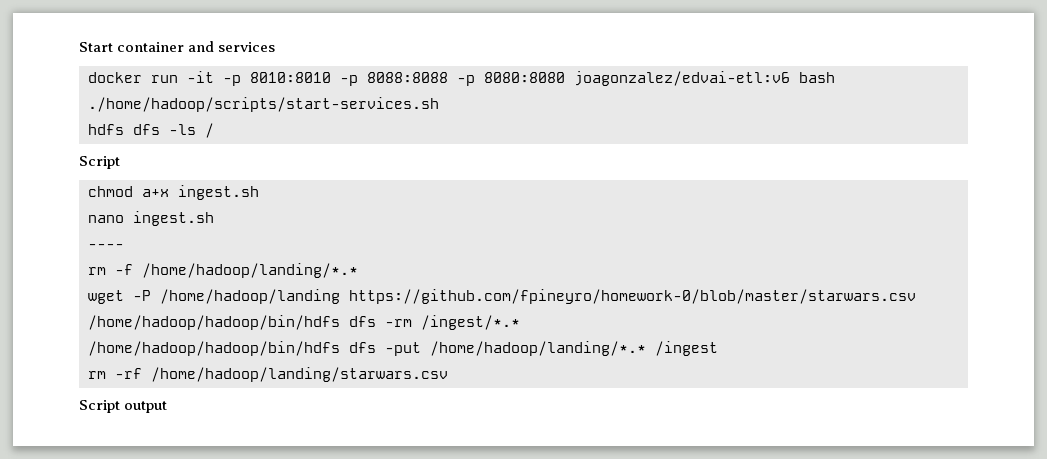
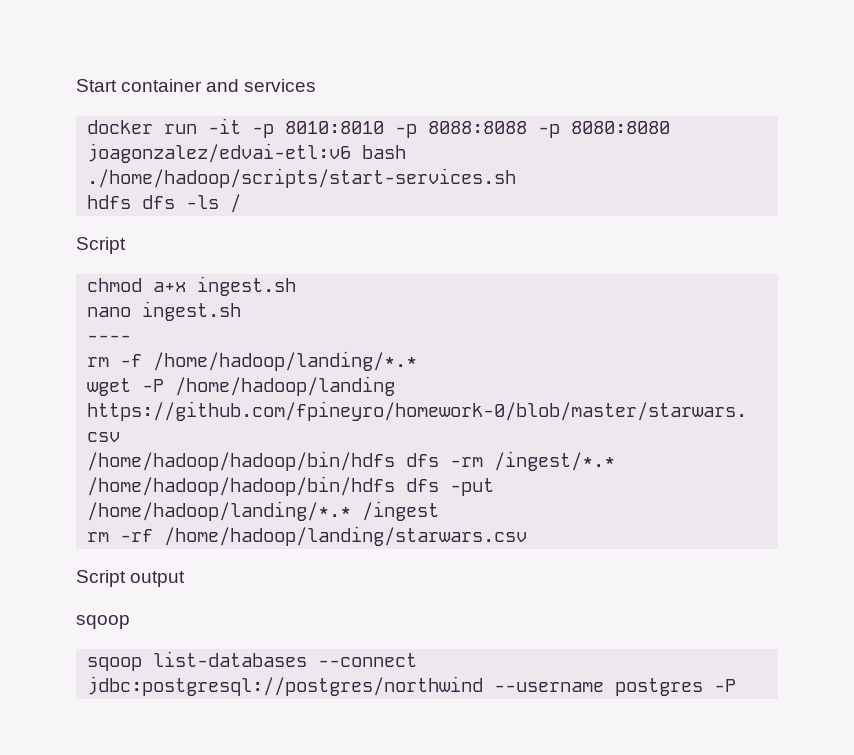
(168, 407) none -> [76,615,130,629] [87,651,418,671] [87,676,737,696] // sqoop // sqoop list-databases --connect jdbc:postgresql://postgres/northwind --username postgres -P

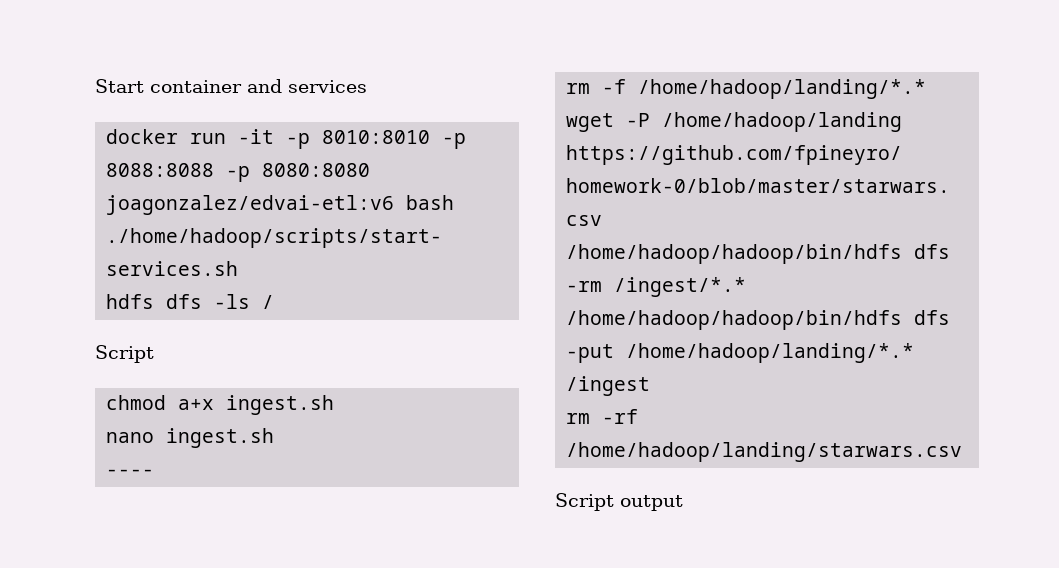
[76,615,130,629] [87,651,418,671] [87,676,737,696] // sqoop // sqoop list-databases --connect jdbc:postgresql://postgres/northwind --username postgres -P -> (683, 503) none

